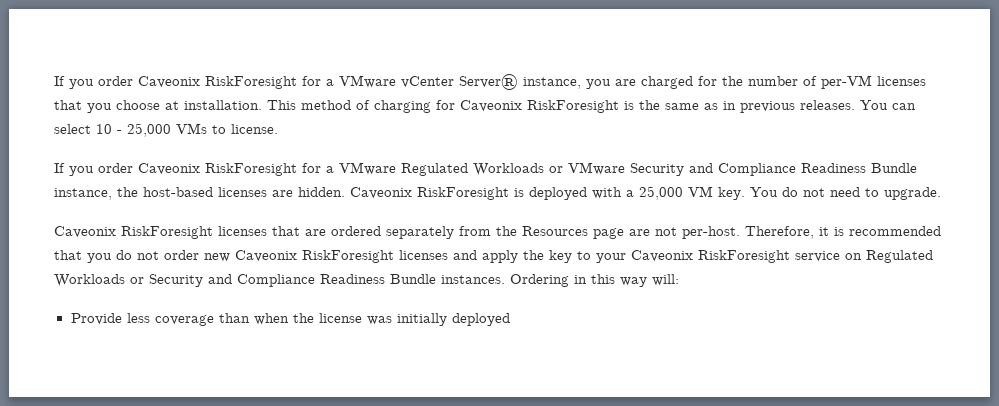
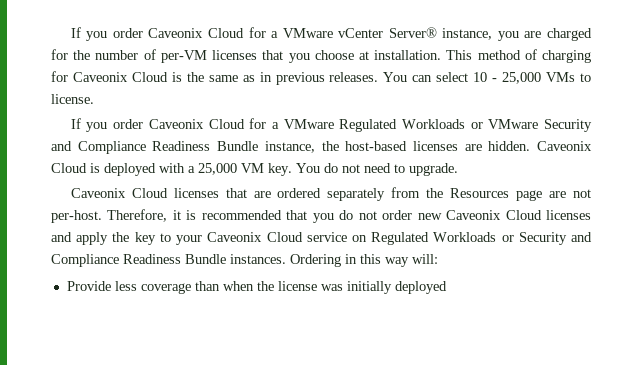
[54,76,297,89] If you order Caveonix RiskForesight -> [70,27,244,41] If you order Caveonix Cloud
[527,100,619,113] RiskForesight -> [131,72,168,82] Cloud
[205,163,297,176] RiskForesight -> [208,119,245,129] Cloud
[417,187,509,200] RiskForesight -> [51,163,87,173] Cloud
[121,226,213,239] RiskForesight -> [131,188,168,198] Cloud
[302,250,394,263] RiskForesight -> [505,210,542,220] Cloud
[698,250,790,263] RiskForesight -> [266,232,303,242] Cloud

